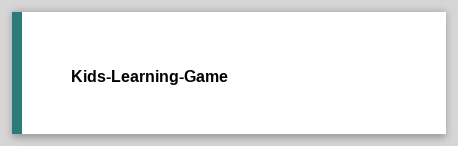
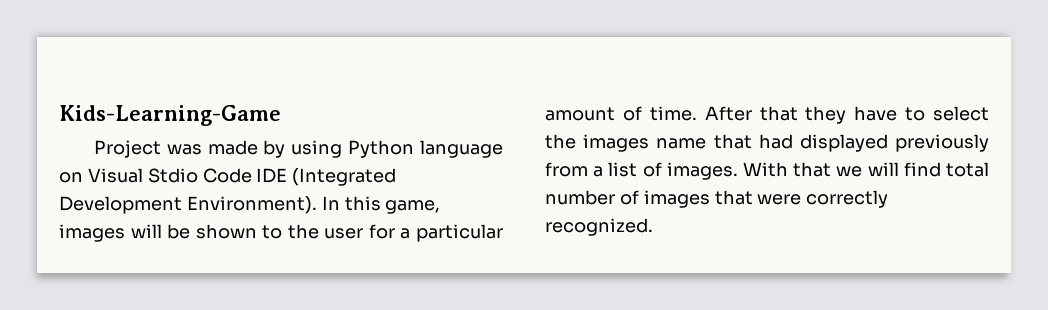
(228, 77) none -> [93,140,504,158] [59,168,397,186] [59,196,441,214] [59,224,503,242] [545,106,989,124] [545,134,989,152] [545,162,989,180] [545,190,889,208] [545,218,653,236] // Project was made by using Python language on Visual Stdio Code IDE (Integrated Development Environment). In this game, images will be shown to the user for a particular amount of time. After that they have to select the images name that had displayed previously from a list of images. With that we will find total number of images that were correctly recognized.

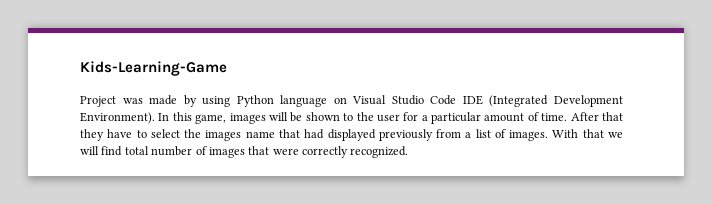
[147,168,198,183] Stdio -> [391,95,424,105] Studio

